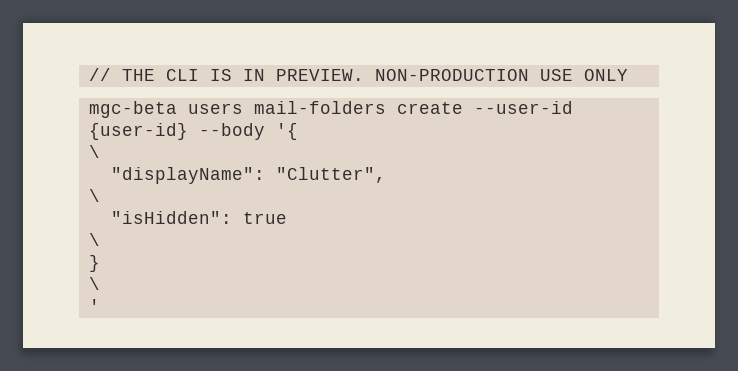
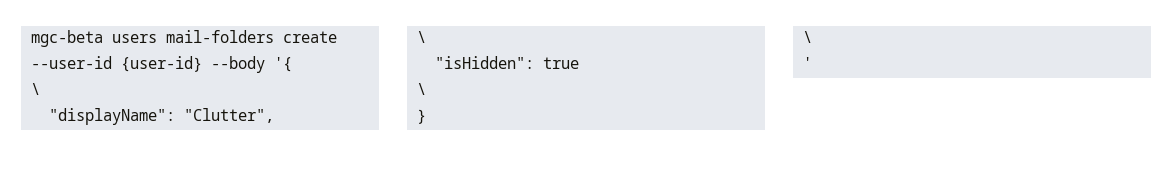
[89,68,629,81] // THE CLI IS IN PREVIEW. NON-PRODUCTION USE ONLY // -> (30, 38) none

